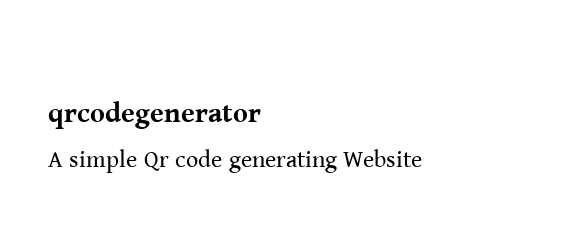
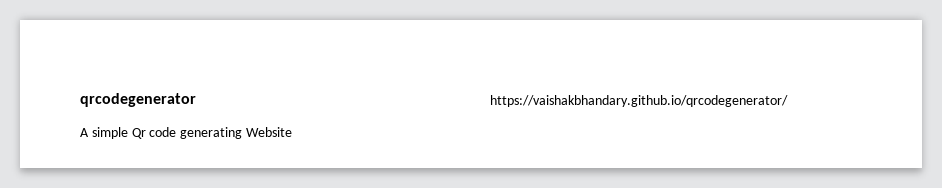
(423, 158) none -> [490,95,788,107] https://vaishakbhandary.github.io/qrcodegenerator/

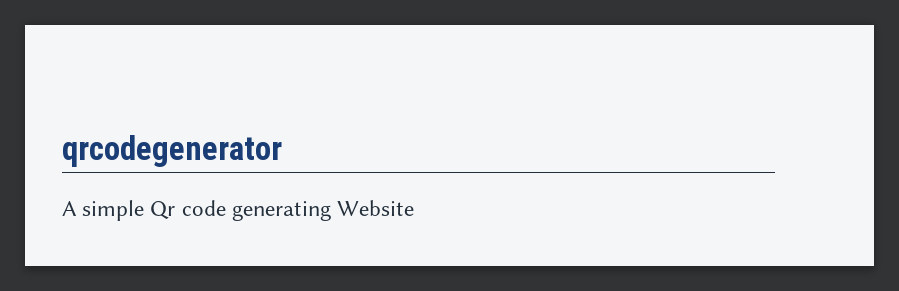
[490,95,788,107] https://vaishakbhandary.github.io/qrcodegenerator/ -> (415, 208) none

